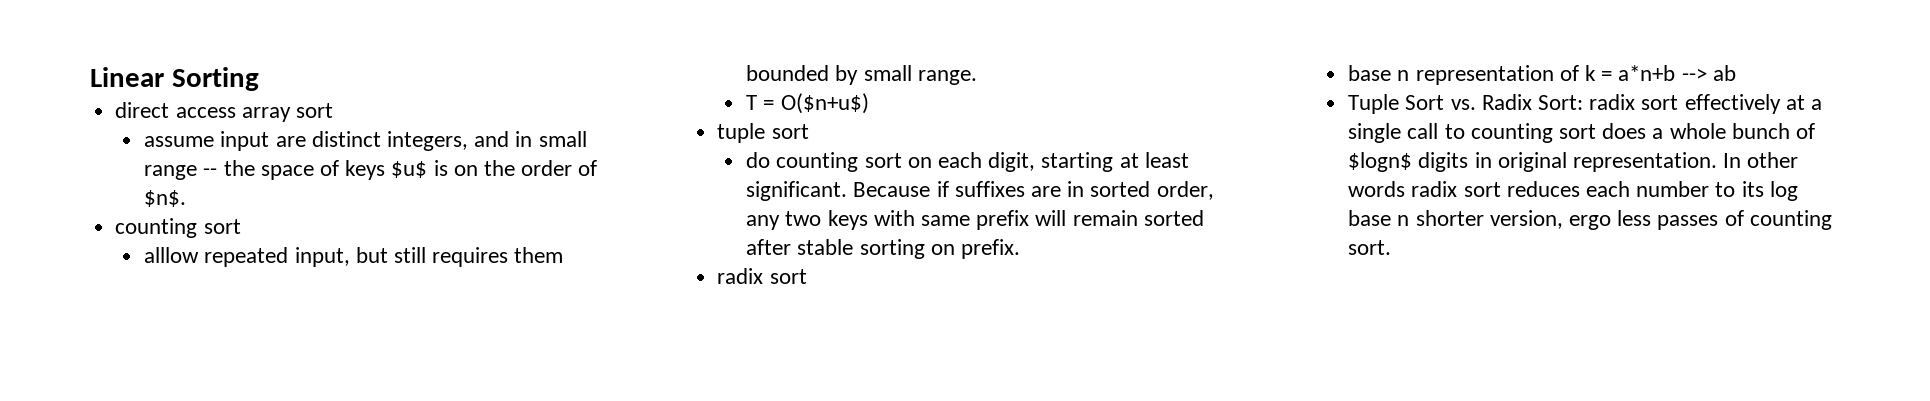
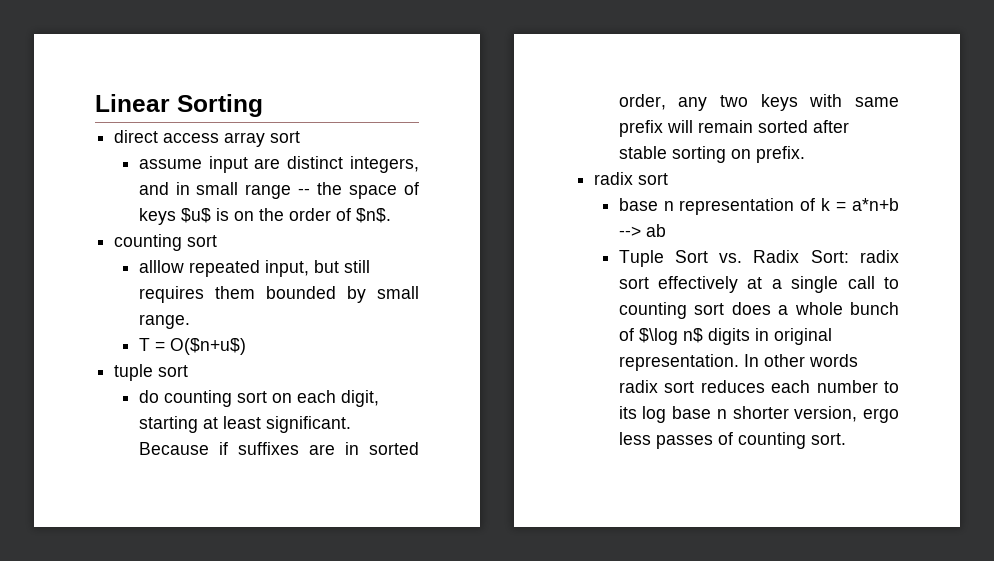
[1348,152,1413,172] $logn$ -> [638,328,703,345] $\log n$

